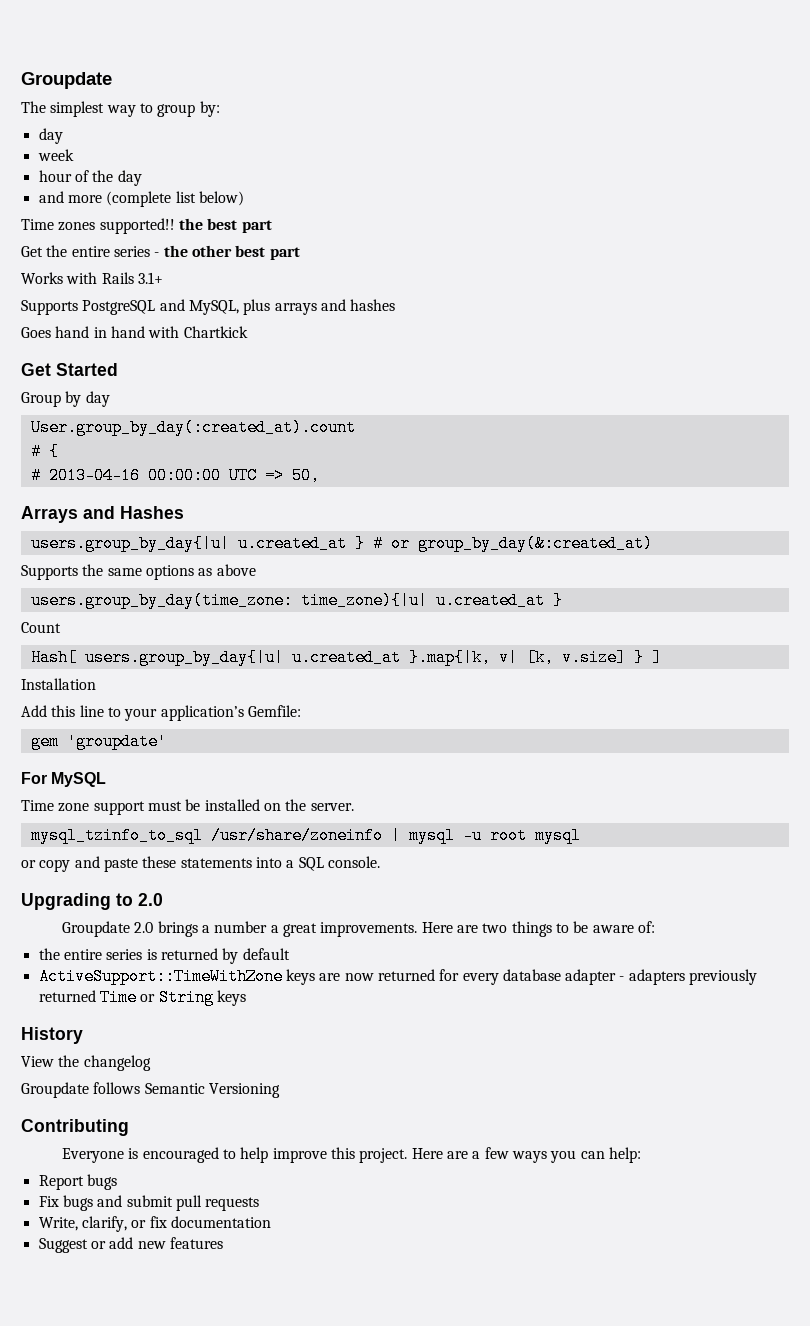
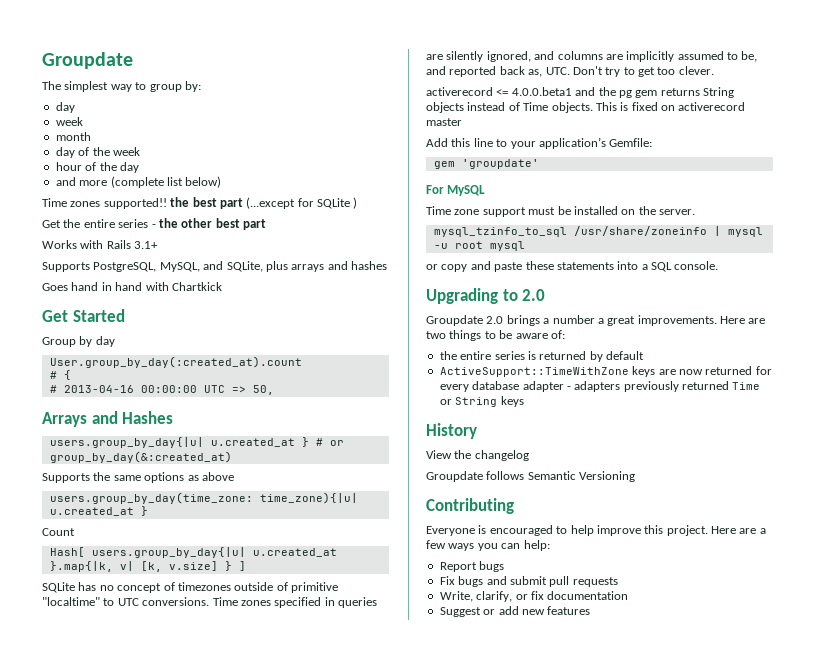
(74, 155) none -> [55,132,91,141] [55,147,140,158] // month // day of the week
(272, 226) none -> [246,197,358,209] (...except for SQLite )
[82,299,239,315] PostgreSQL and MySQL, -> [93,261,263,272] PostgreSQL, MySQL, and SQLite,
[21,678,96,690] Installation -> [42,582,338,593] [42,597,377,608] [426,51,758,62] [426,66,714,77] [426,87,734,98] [426,102,746,113] [426,118,462,126] SQLite has no concept of timezones outside of primitive "localtime" to UTC conversions. Time zones specified in queries are silently ignored, and columns are implicitly assumed to be, and reported back as, UTC. Don't try to get too clever. // activerecord <= 4.0.0.beta1 and the pg gem returns String objects instead of Time objects. This is fixed on activerecord master

